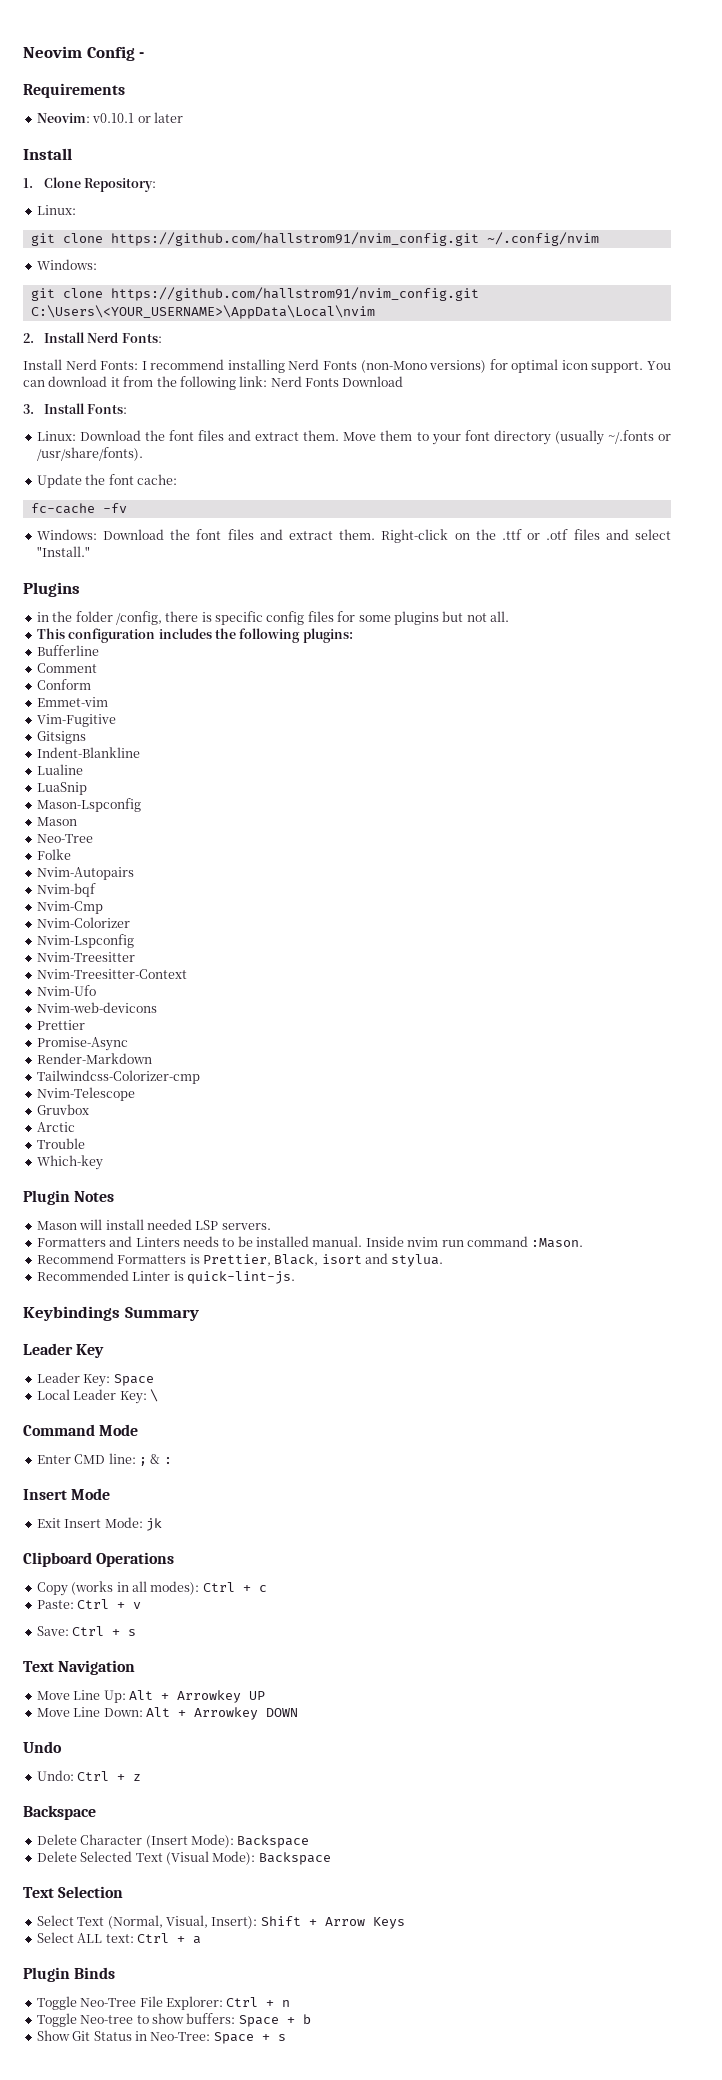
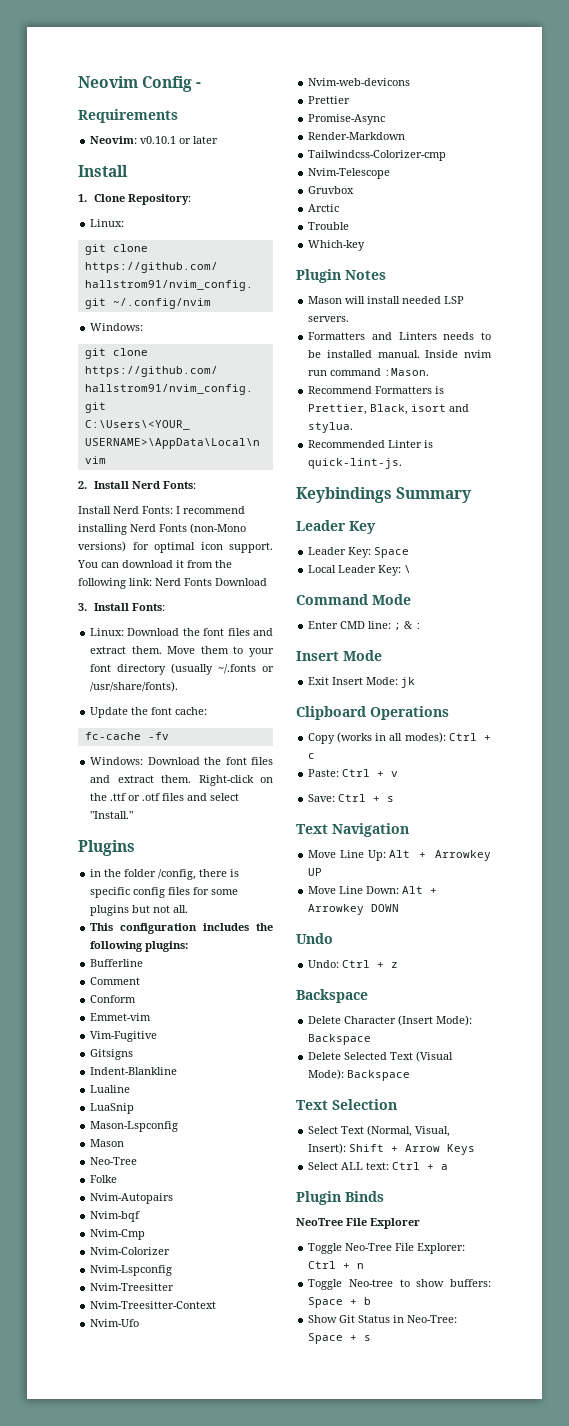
(116, 1973) none -> [296,1218,420,1229] // NeoTree File Explorer

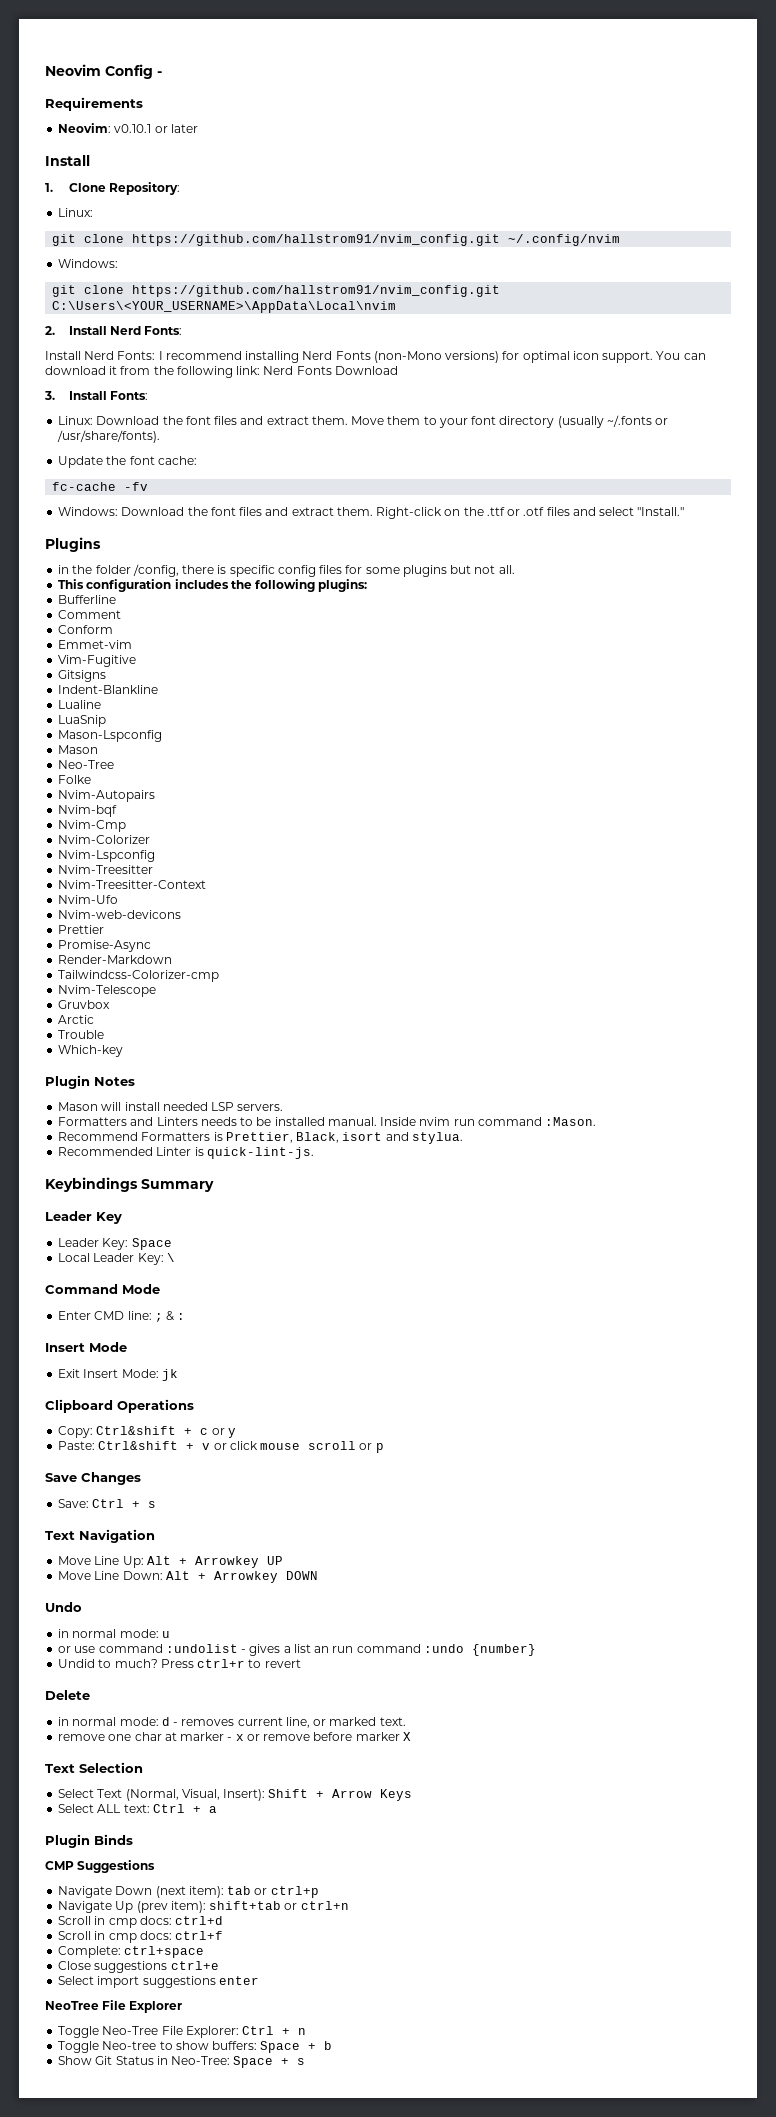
[308,732,477,744] Copy (works in all modes): Ctrl -> [58,1426,177,1438] Copy: Ctrl&shift
(316, 756) none -> [211,1428,236,1438] or y
[342,769,371,777] Ctrl -> [98,1441,179,1450] Ctrl&shift
(399, 774) none -> [213,1441,384,1453] [45,1472,141,1485] or click mouse scroll or p // Save Changes
[308,960,399,968] [296,989,368,1003] [308,1015,473,1026] [308,1034,372,1045] [308,1051,454,1062] [308,1069,411,1081] Undo: Ctrl + z // Backspace // Delete Character (Insert Mode): Backspace // Delete Selected Text (Visual Mode): Backspace -> [58,1629,170,1638] [58,1644,536,1656] [58,1659,301,1668] [45,1690,90,1700] [58,1717,406,1728] [58,1732,411,1741] in normal mode: u // or use command :undolist - gives a list an run command :undo {number} // Undid to much? Press ctrl+r to revert // Delete // in normal mode: d - removes current line, or marked text. // remove one char at marker - x or remove before marker X
(384, 1196) none -> [45,1860,156,1873] [58,1886,319,1898] [58,1901,349,1913] [58,1916,224,1928] [58,1931,224,1943] [58,1946,205,1958] [58,1961,219,1973] [58,1976,259,1988] // CMP Suggestions // Navigate Down (next item): tab or ctrl+p // Navigate Up (prev item): shift+tab or ctrl+n // Scroll in cmp docs: ctrl+d // Scroll in cmp docs: ctrl+f // Complete: ctrl+space // Close suggestions ctrl+e // Select import suggestions enter

